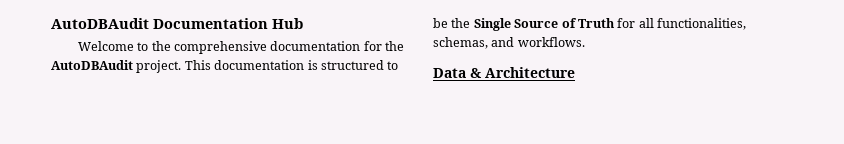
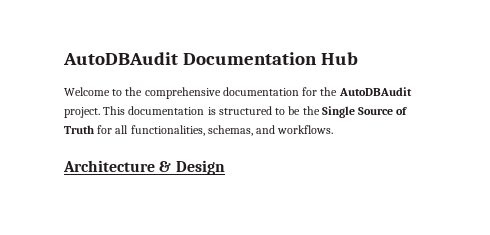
[433,67,575,78] Data & Architecture -> [63,160,225,175] Architecture & Design

